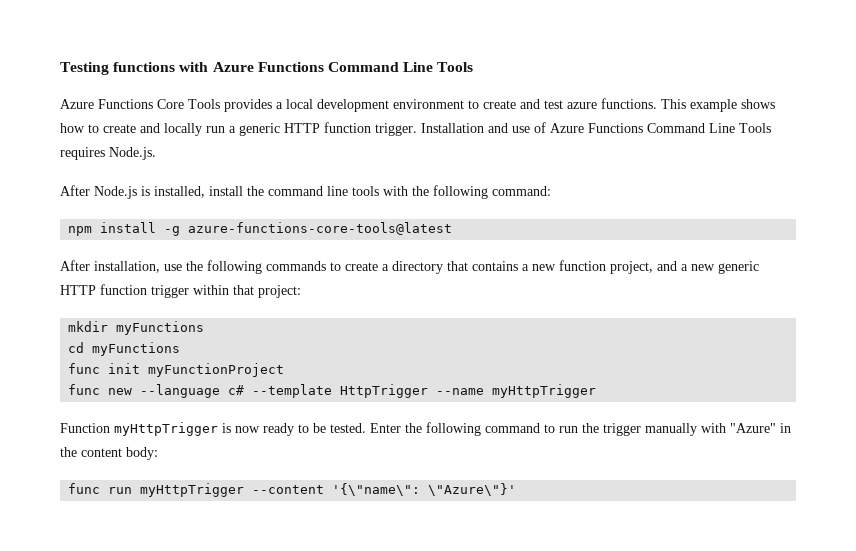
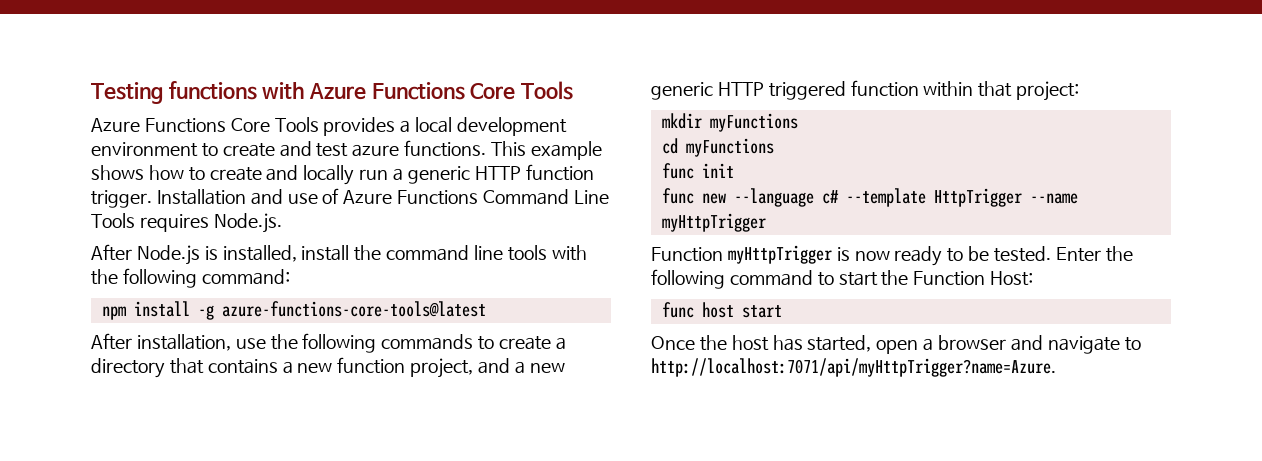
[327,62,434,72] Command Line -> [470,83,516,100] Core
[100,284,189,298] function trigger -> [768,80,919,100] triggered function
[148,363,285,377] myFunctionProject -> (734, 170) none
[559,423,791,436] [60,447,158,460] [68,483,517,497] run the trigger manually with "Azure" in the content body: // func run myHttpTrigger --content '{\"name\": \"Azure\"}' -> [838,270,1034,286] [661,302,782,318] [651,335,1141,354] [651,358,1056,377] start the Function Host: // func host start // Once the host has started, open a browser and navigate to http://localhost:7071/api/myHttpTrigger?name=Azure.

